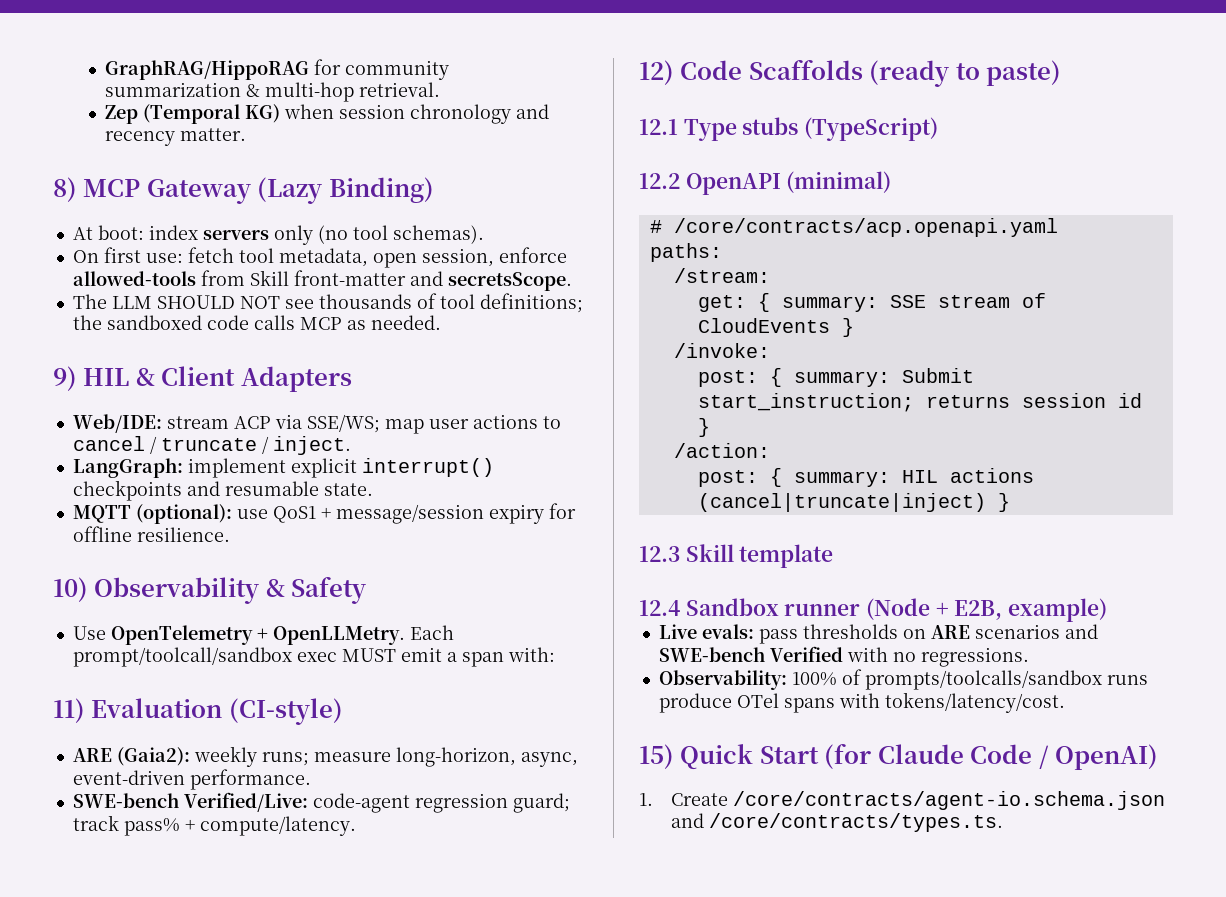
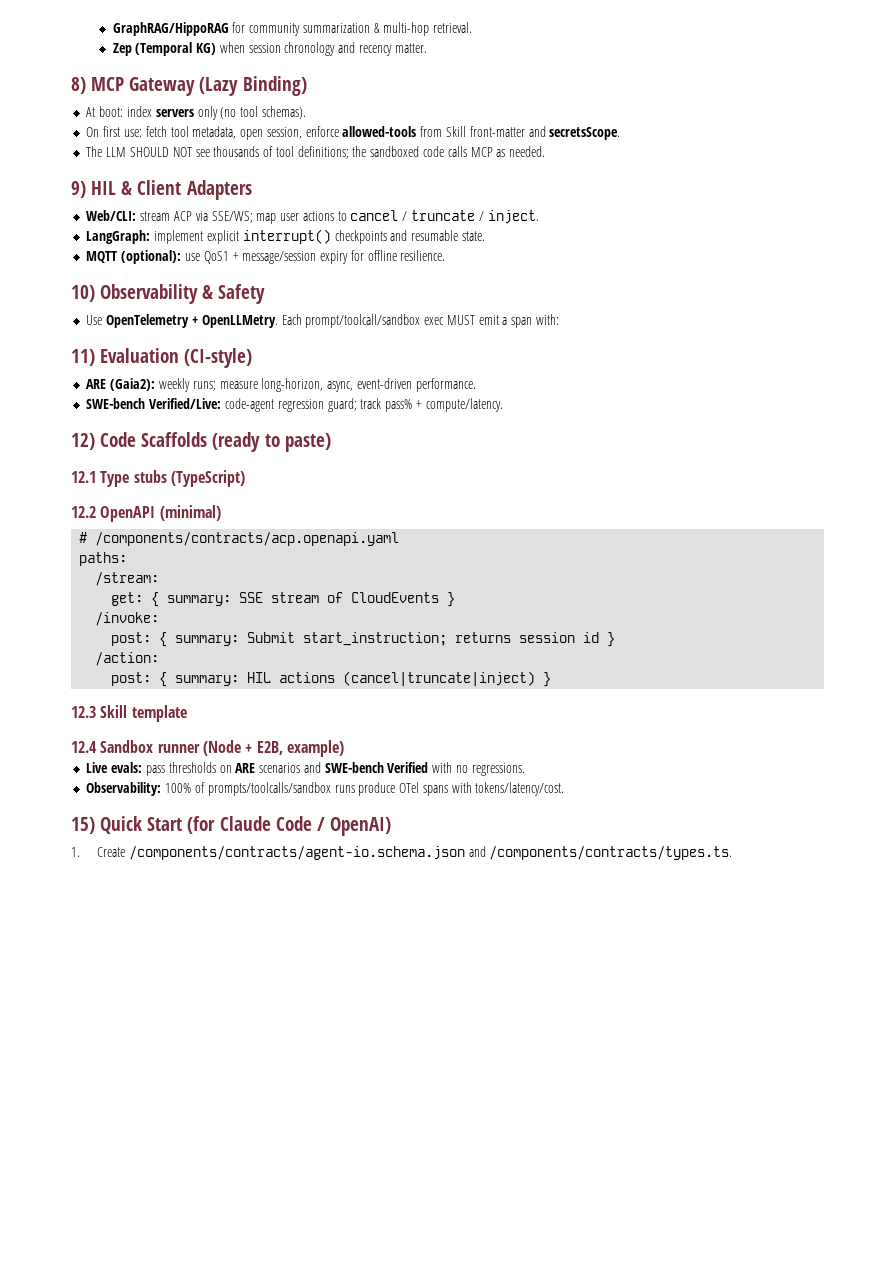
[72,414,162,433] Web/IDE: -> [86,210,137,221] Web/CLI:
[673,218,1058,237] /core/contracts/acp.openapi.yaml -> [95,532,400,546] /components/contracts/acp.openapi.yaml
[733,791,1166,810] [671,813,1004,832] /core/contracts/agent-io.schema.json and /core/contracts/types.ts. -> [128,846,733,860] /components/contracts/agent-io.schema.json and /components/contracts/types.ts.

